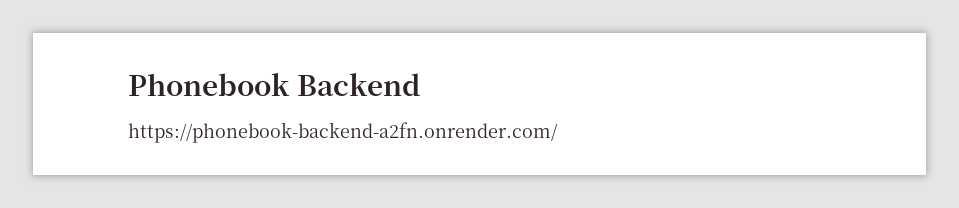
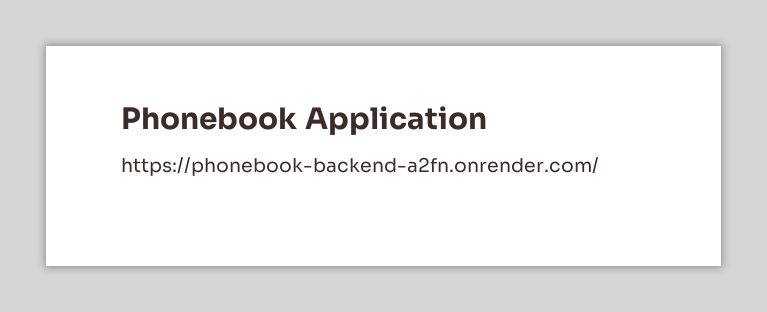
[296,73,420,96] Backend -> [304,106,487,135] Application

